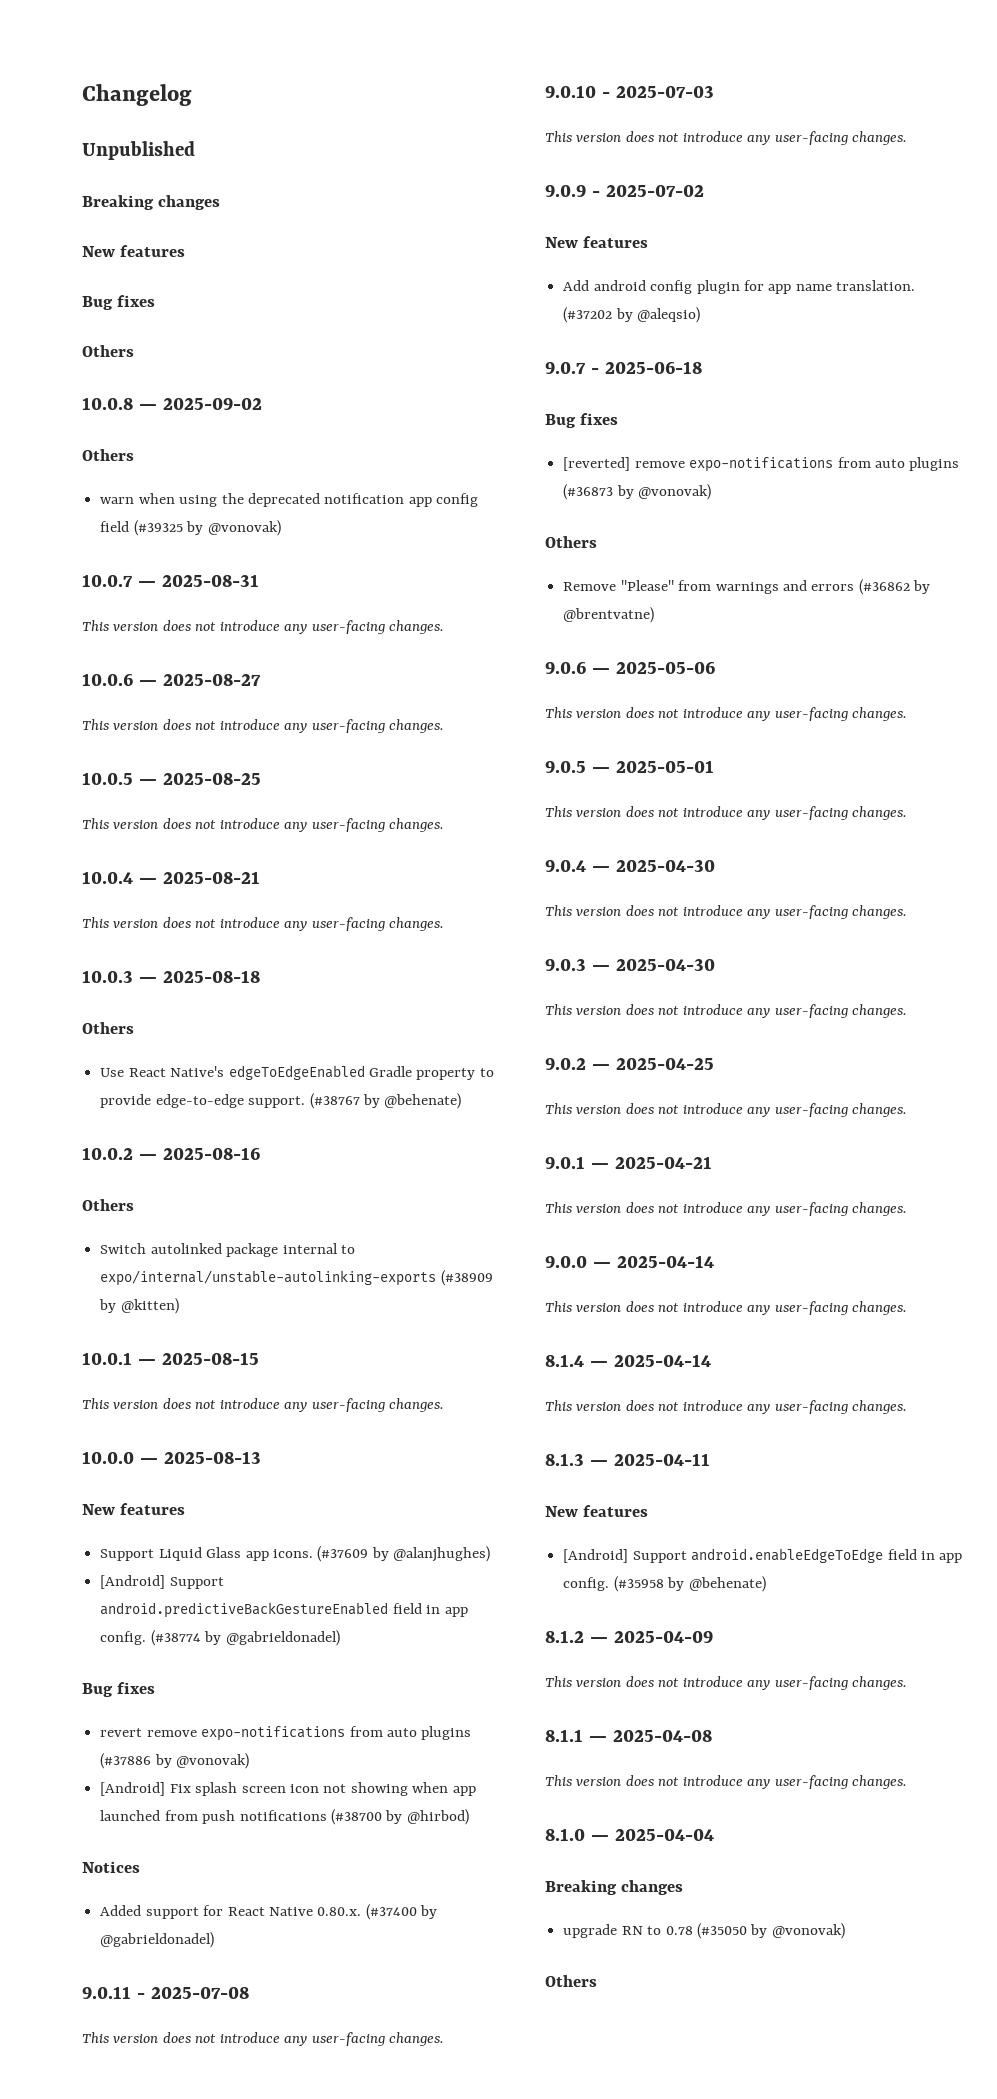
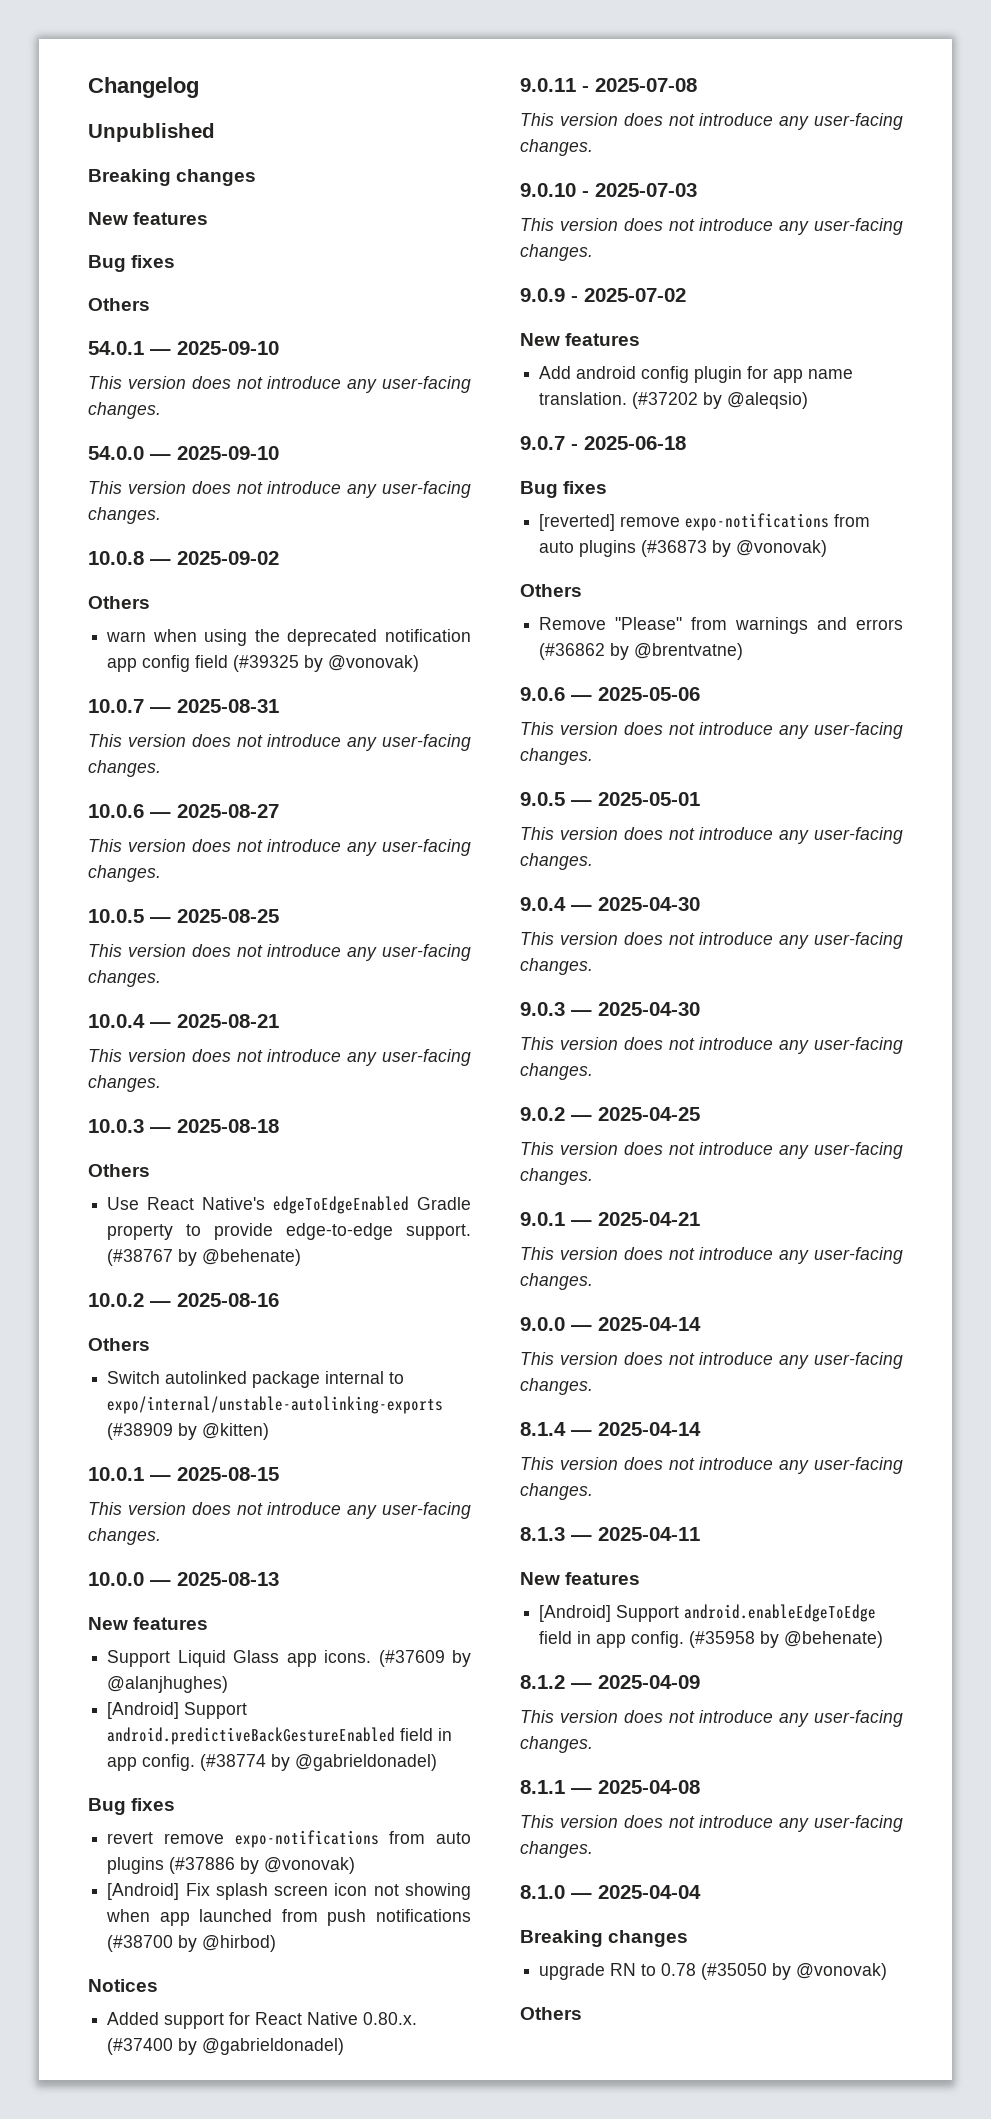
(134, 351) none -> [88,341,279,355] [88,376,471,393] [88,402,161,419] [88,446,279,460] [88,481,471,498] [88,507,161,524] // 54.0.1 — 2025-09-10 // This version does not introduce any user-facing changes. // 54.0.0 — 2025-09-10 // This version does not introduce any user-facing changes.

